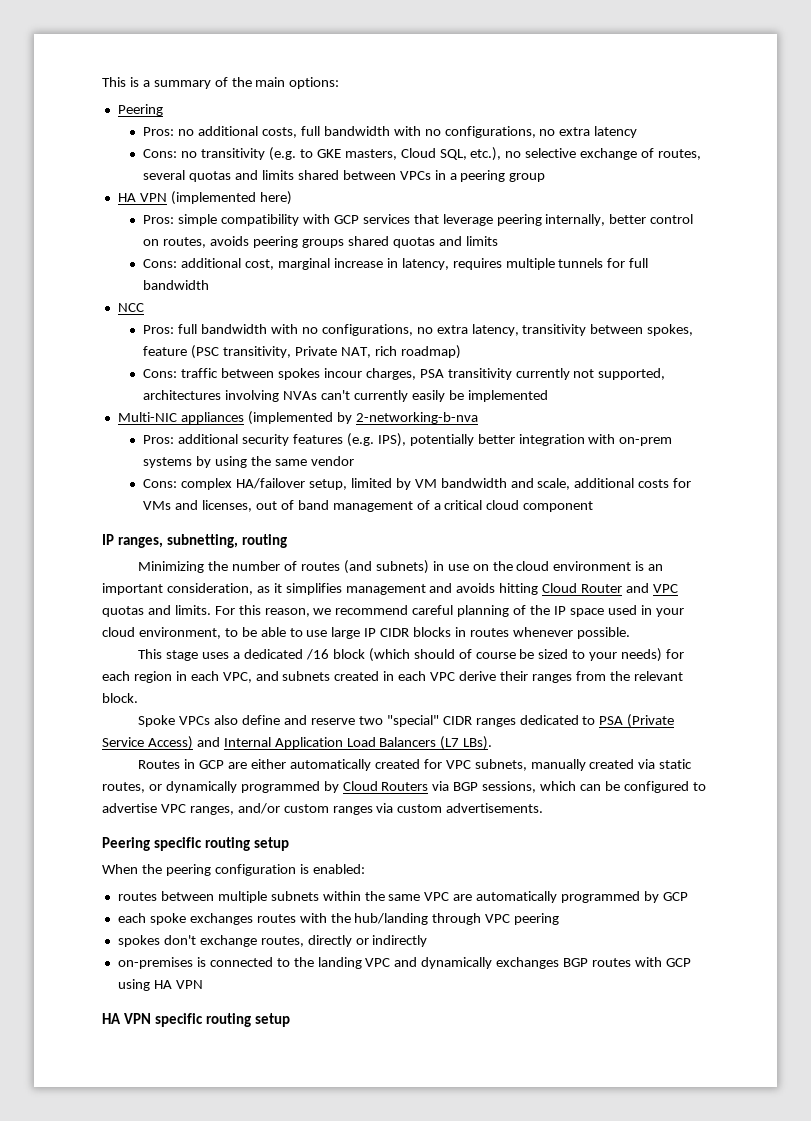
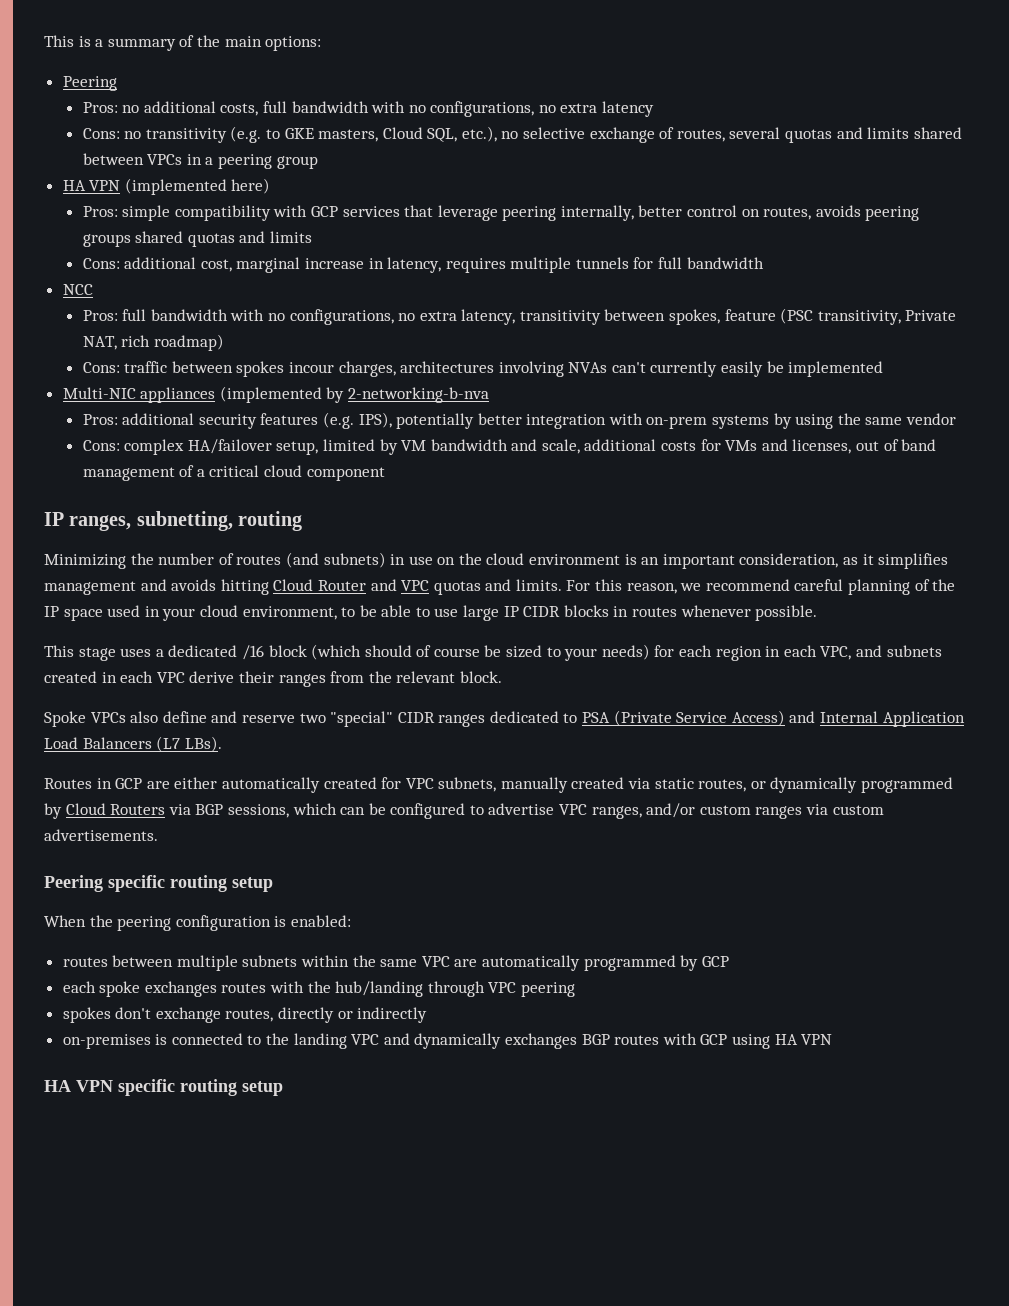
[419,368,666,380] PSA transitivity currently not supported, -> (396, 369) none

